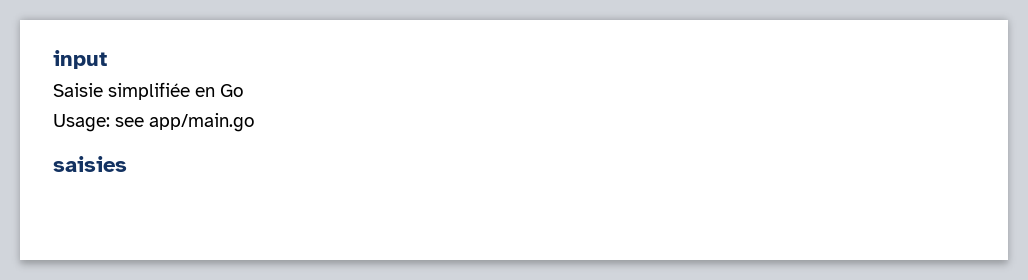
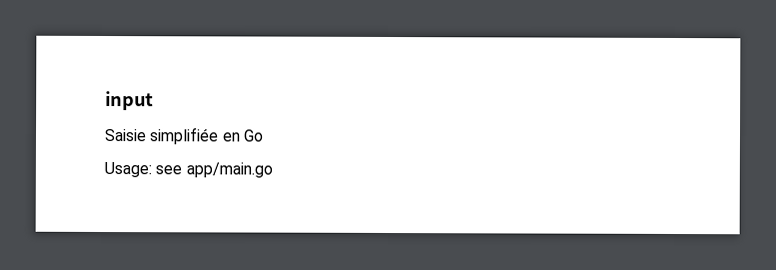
[53,156,127,172] // saisies -> (273, 170) none

